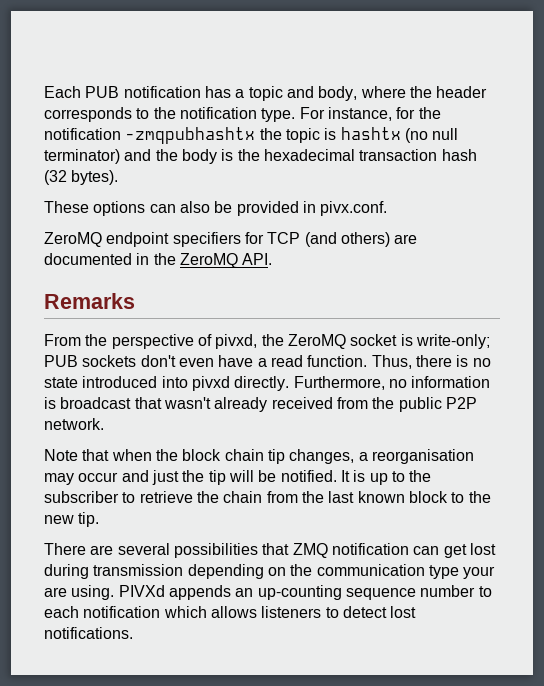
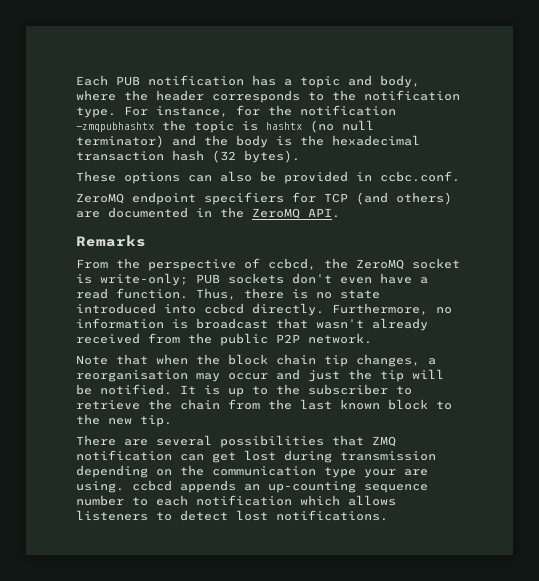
[320,201,388,216] pivx.conf. -> [380,171,460,182] ccbc.conf.
[215,334,258,349] pivxd, -> [268,258,316,270] ccbcd,
[191,376,230,391] pivxd -> [204,303,244,314] ccbcd
[118,585,165,597] PIVXd -> [132,480,172,491] ccbcd

